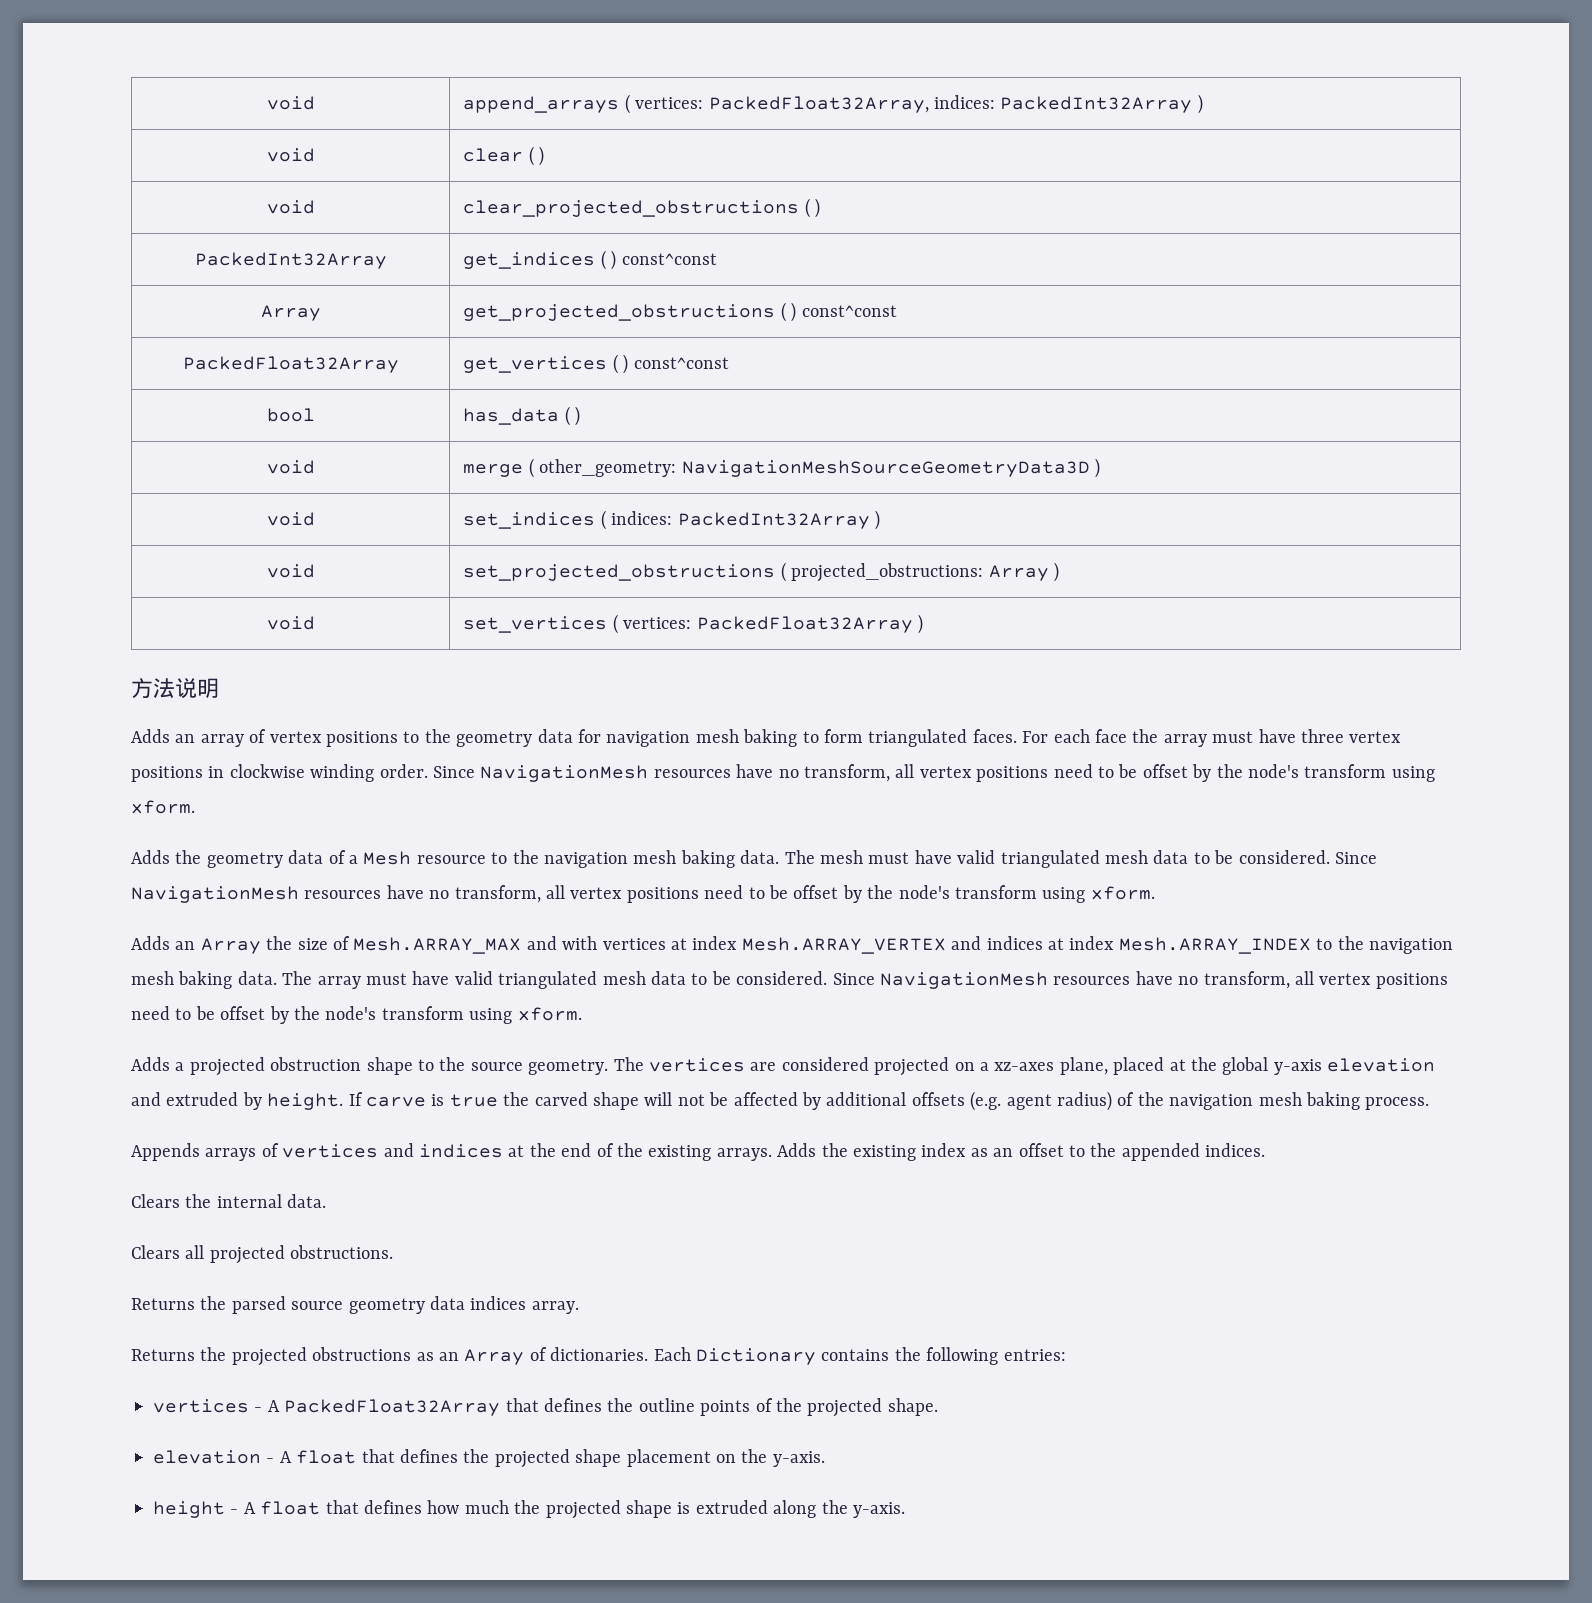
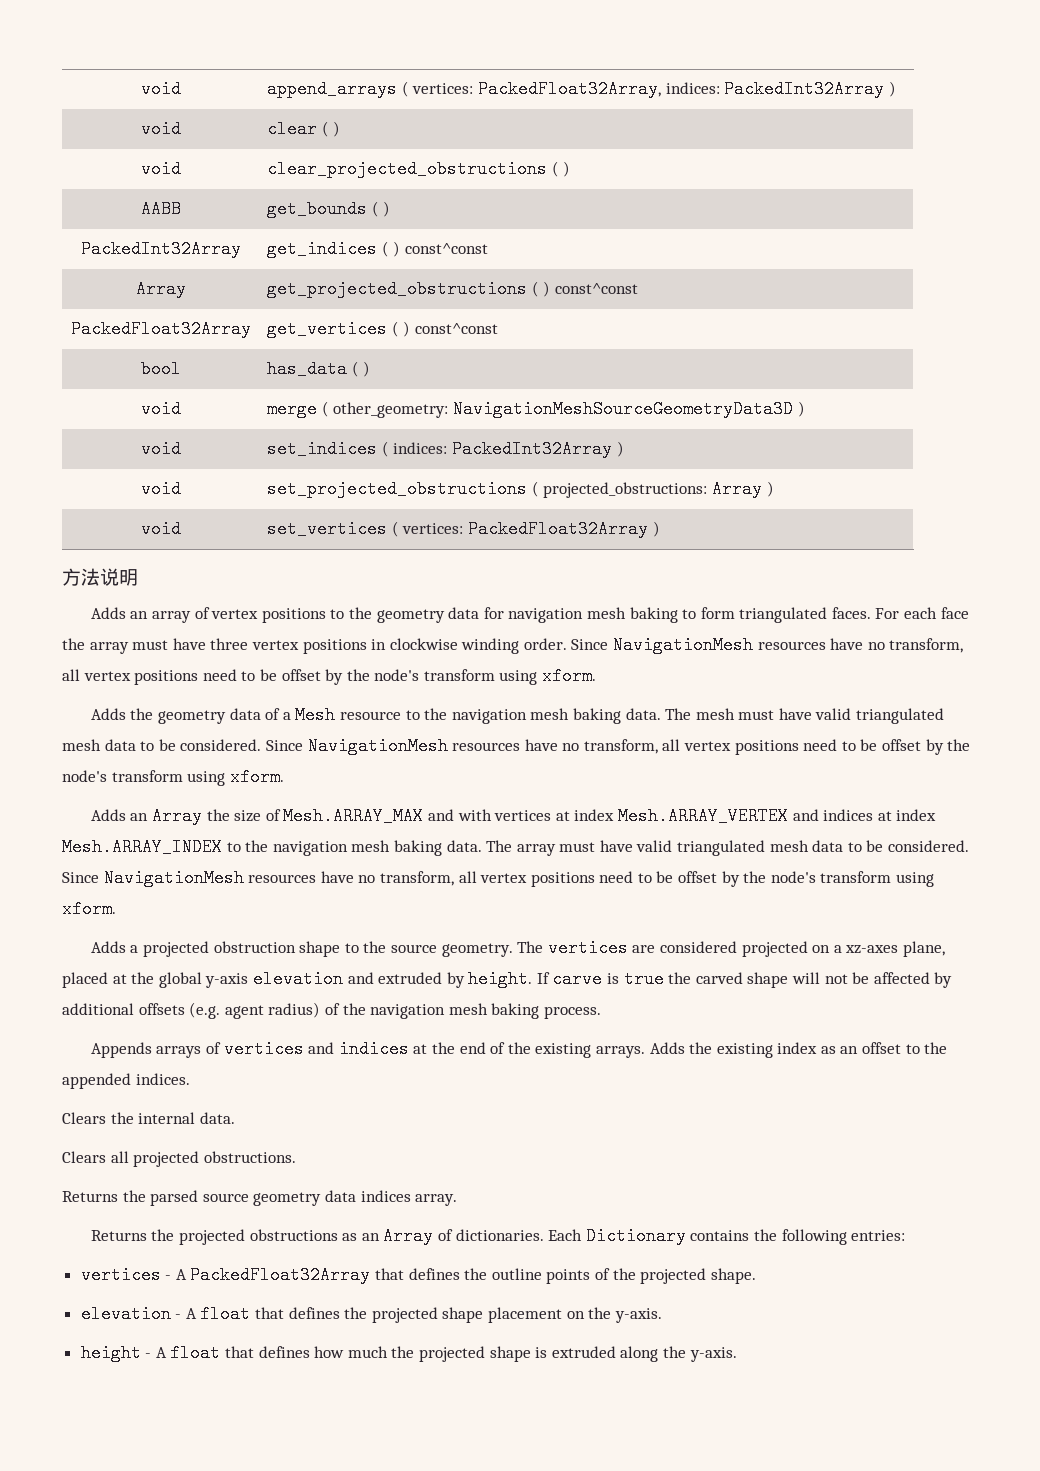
(821, 208) none -> [141,200,181,218] [267,200,391,218] // AABB | get_bounds ( )

